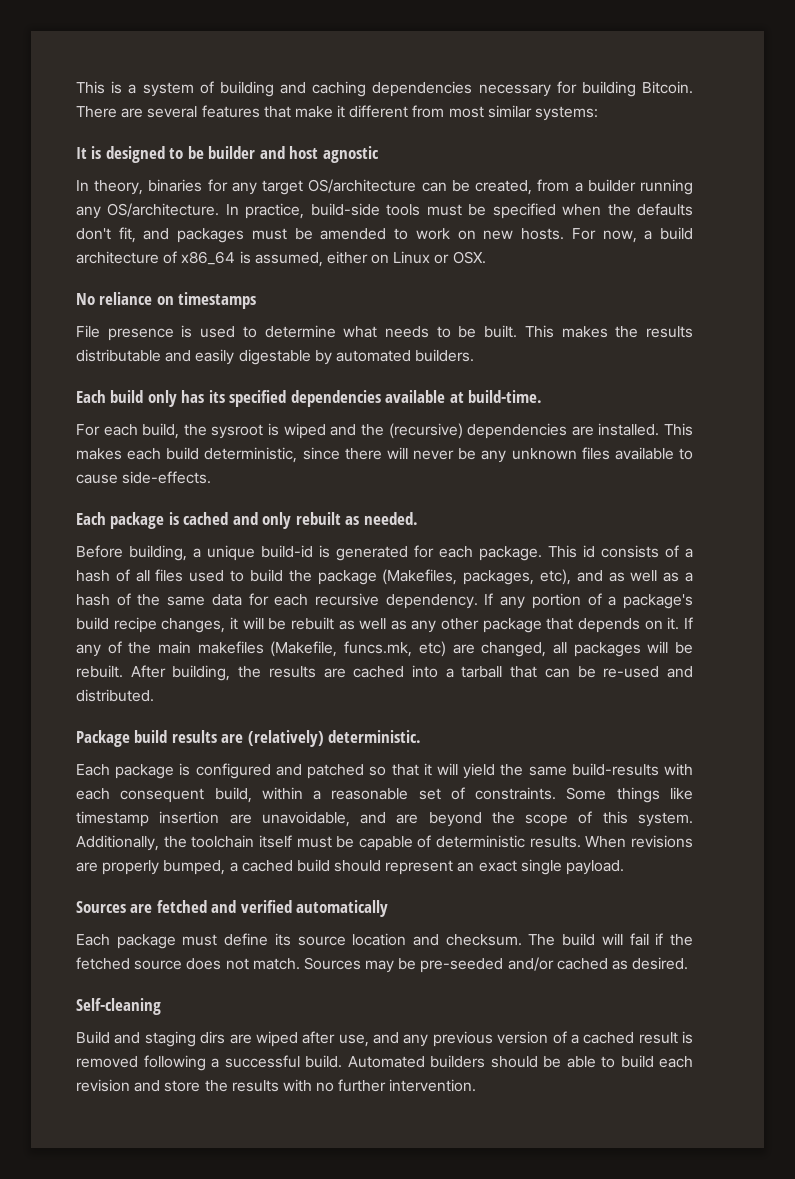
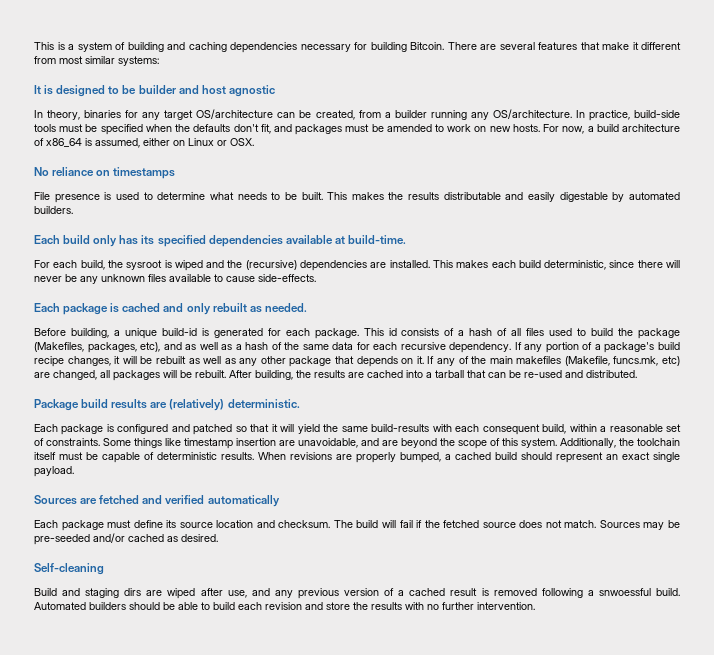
[224,1055,300,1068] successful -> [598,588,651,596] snwoessful

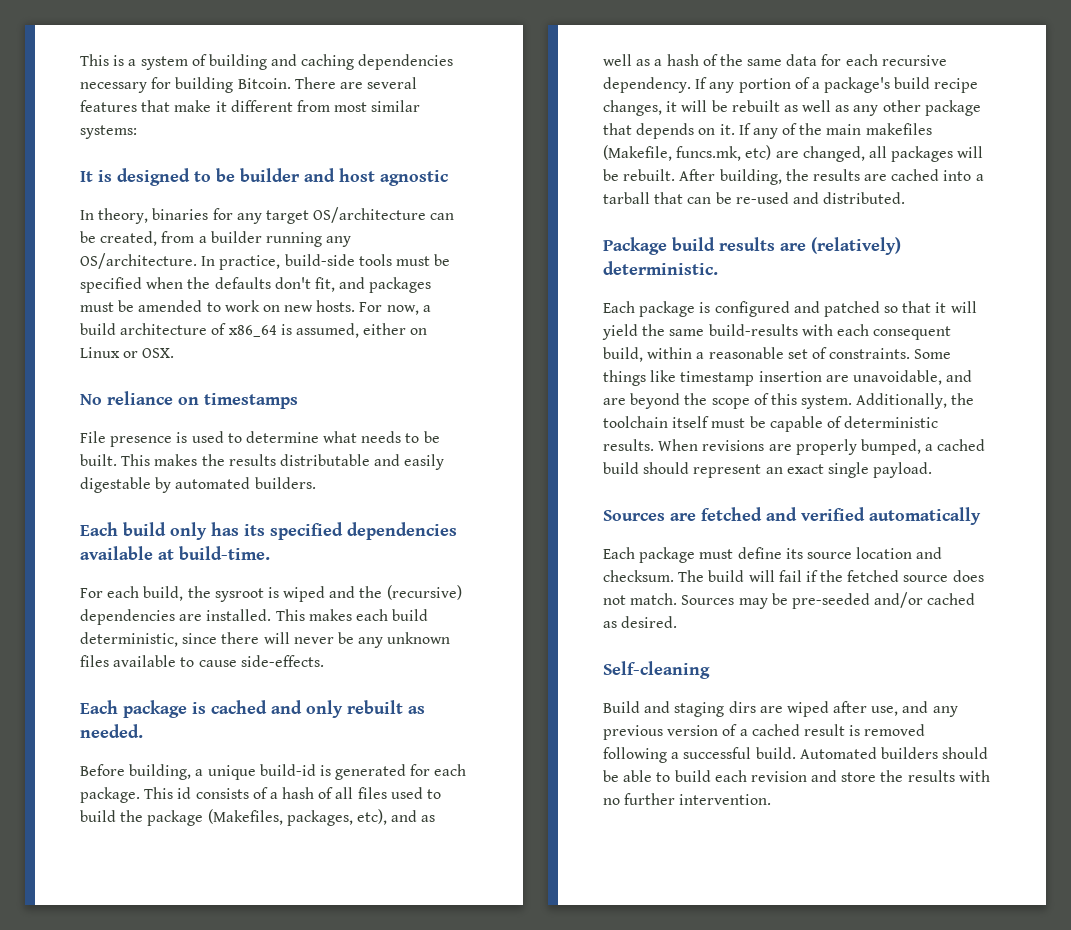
[598,588,651,596] snwoessful -> [683,747,752,759] successful

